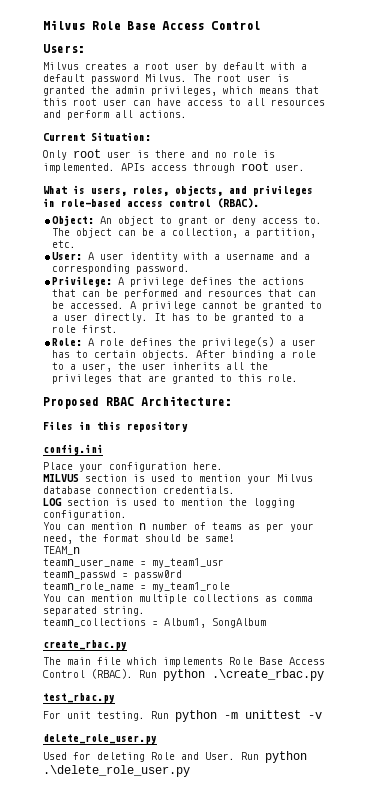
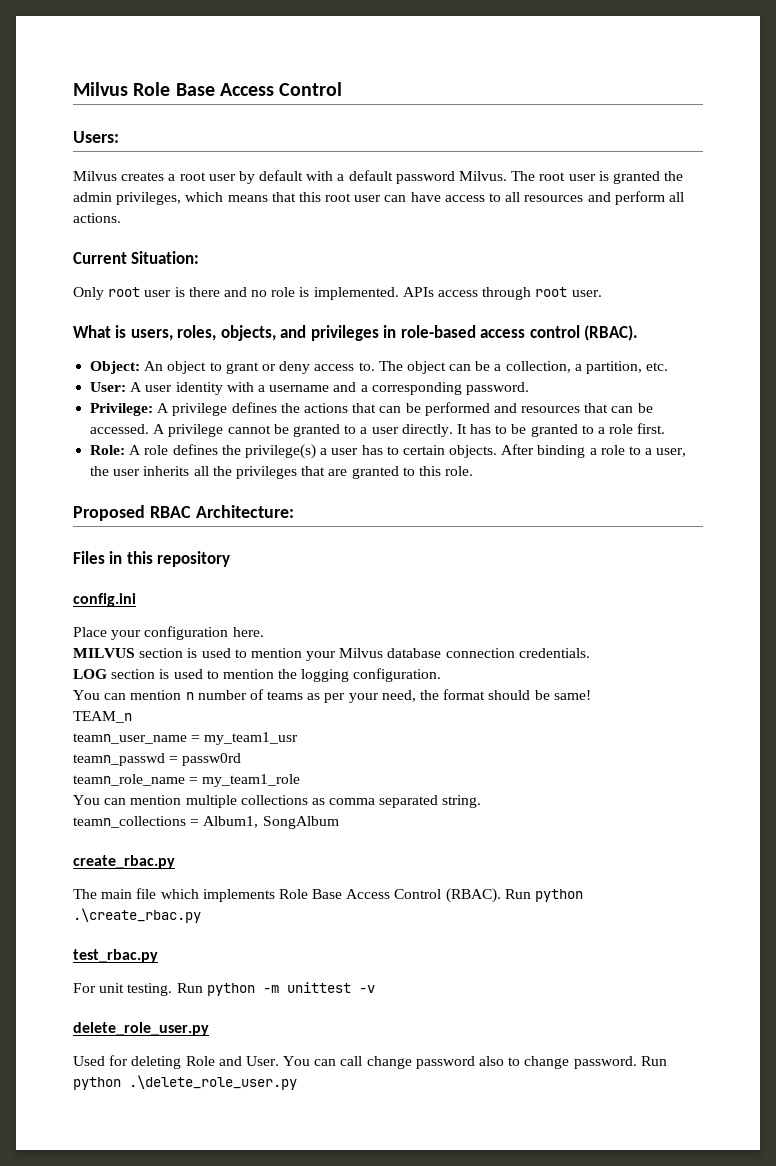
(235, 756) none -> [283,1056,637,1069] You can call change password also to change password.

